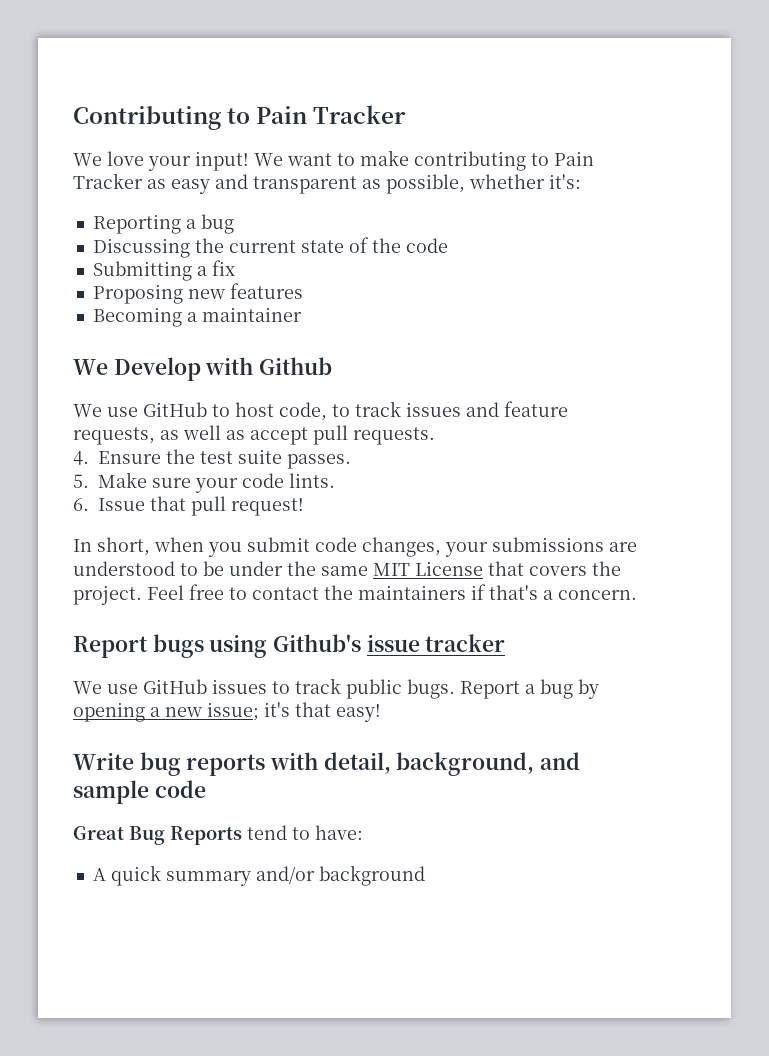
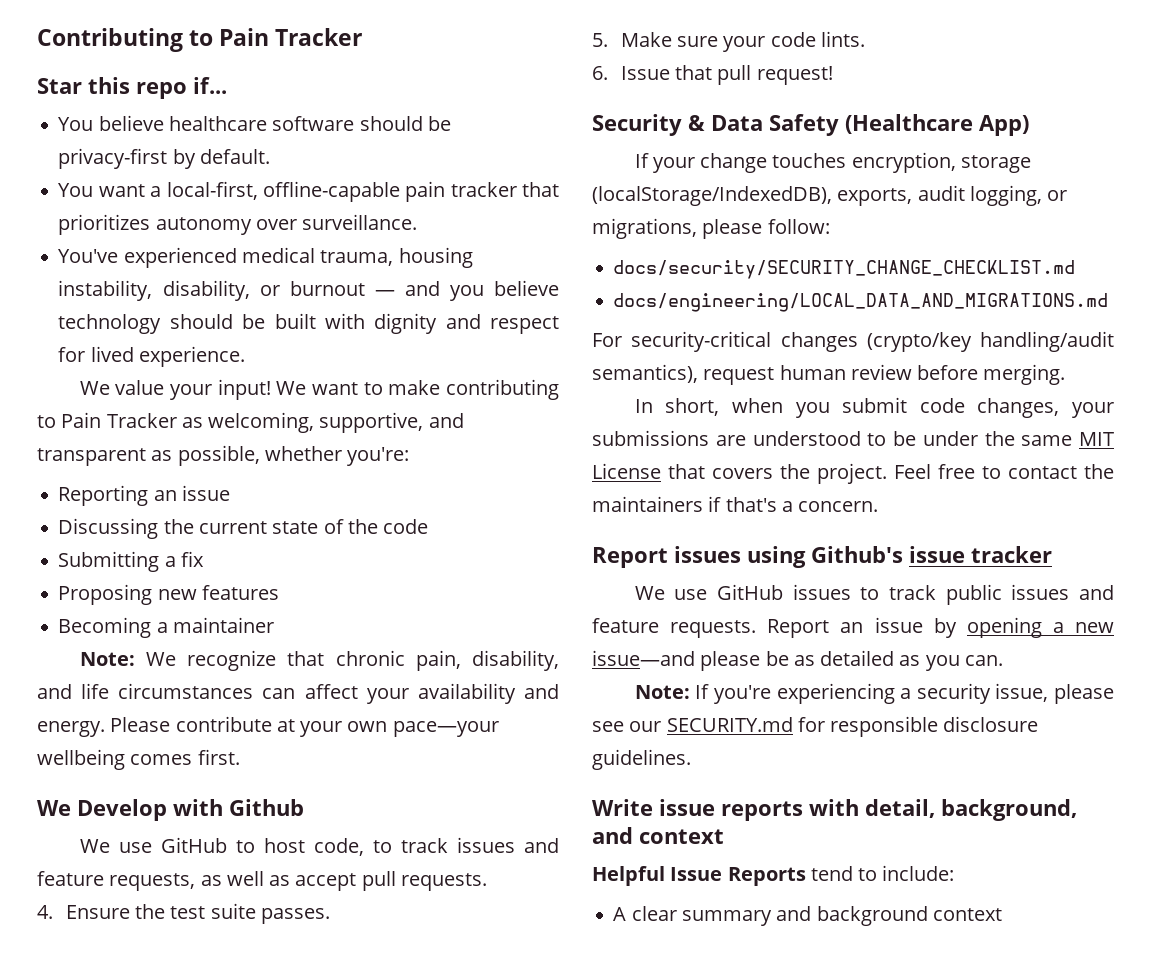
[73,151,144,166] // We love -> [37,77,227,99] [58,115,451,131] [58,148,270,169] [58,181,559,202] [58,214,418,235] [58,247,473,268] [58,280,559,301] [58,313,559,334] [58,346,245,367] [79,380,165,395] // Star this repo if... // You believe healthcare software should be privacy-first by default. // You want a local-first, offline-capable pain tracker that prioritizes autonomy over surveillance. // You've experienced medical trauma, housing instability, disability, or burnout — and you believe technology should be built with dignity and respect for lived experience. // We value
[171,179,210,194] easy -> [208,412,424,433] welcoming, supportive,
[549,174,581,189] it's: -> [347,447,410,466] you're:
[185,214,234,234] a bug -> [153,485,230,501] an issue
(302, 314) none -> [79,650,560,671] [37,683,560,704] [37,716,499,737] [37,749,240,770] // Note: We recognize that chronic pain, disability, and life circumstances can affect your availability and energy. Please contribute at your own pace—your wellbeing comes first.
(304, 507) none -> [592,114,1029,136] [634,152,1031,173] [592,185,1068,206] [592,218,830,239] [613,260,1076,279] [613,293,1109,312] [592,331,1114,352] [592,364,1066,385] // Security & Data Safety (Healthcare App) // If your change touches encryption, storage (localStorage/IndexedDB), exports, audit logging, or migrations, please follow: // docs/security/SECURITY_CHANGE_CHECKLIST.md // docs/engineering/LOCAL_DATA_AND_MIGRATIONS.md // For security-critical changes (crypto/key handling/audit semantics), request human review before merging.
[152,634,204,658] bugs -> [674,546,741,563] issues
[407,679,599,699] [73,702,381,722] bugs. Report a bug by opening a new issue; it's that easy! -> [1011,584,1114,600] [592,617,1114,638] [592,650,1003,671] [634,683,1114,704] [592,716,1039,737] [592,749,691,770] issues and feature requests. Report an issue by opening a new issue—and please be as detailed as you can. // Note: If you're experiencing a security issue, please see our SECURITY.md for responsible disclosure guidelines.
[139,752,181,776] bug -> [659,799,715,816] issue
[73,780,206,804] [73,826,165,845] sample code // Great Bug -> [639,829,724,844] [592,866,723,886] context // Helpful Issue
[315,825,363,840] have: -> [882,865,955,881] include:
[110,865,425,886] quick summary and/or background -> [631,906,1002,926] clear summary and background context

